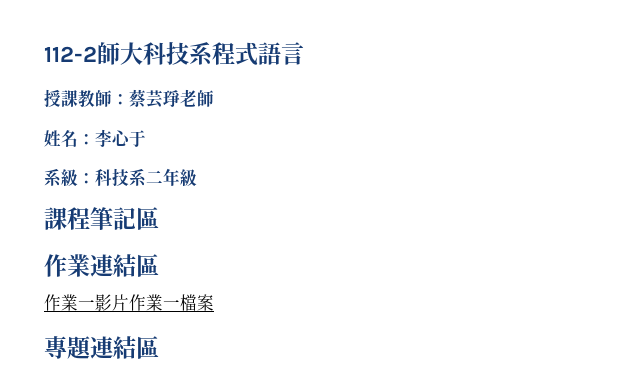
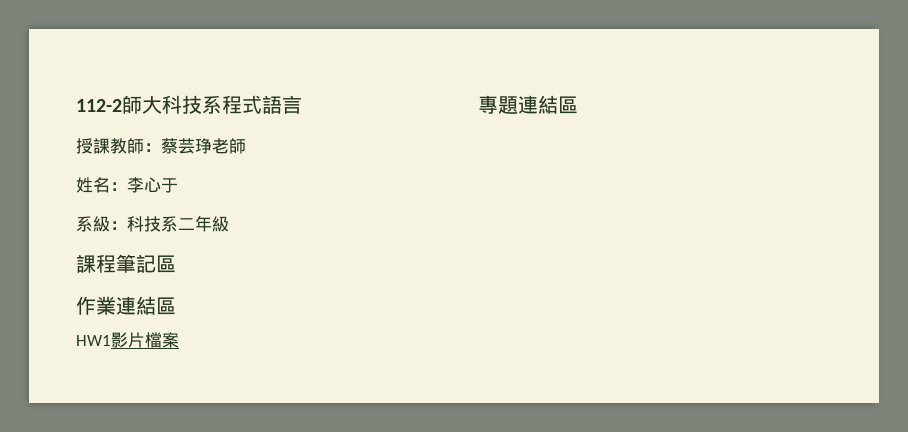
[44,294,180,311] 作業一影片作業一 -> [76,332,145,348] HW1影片

